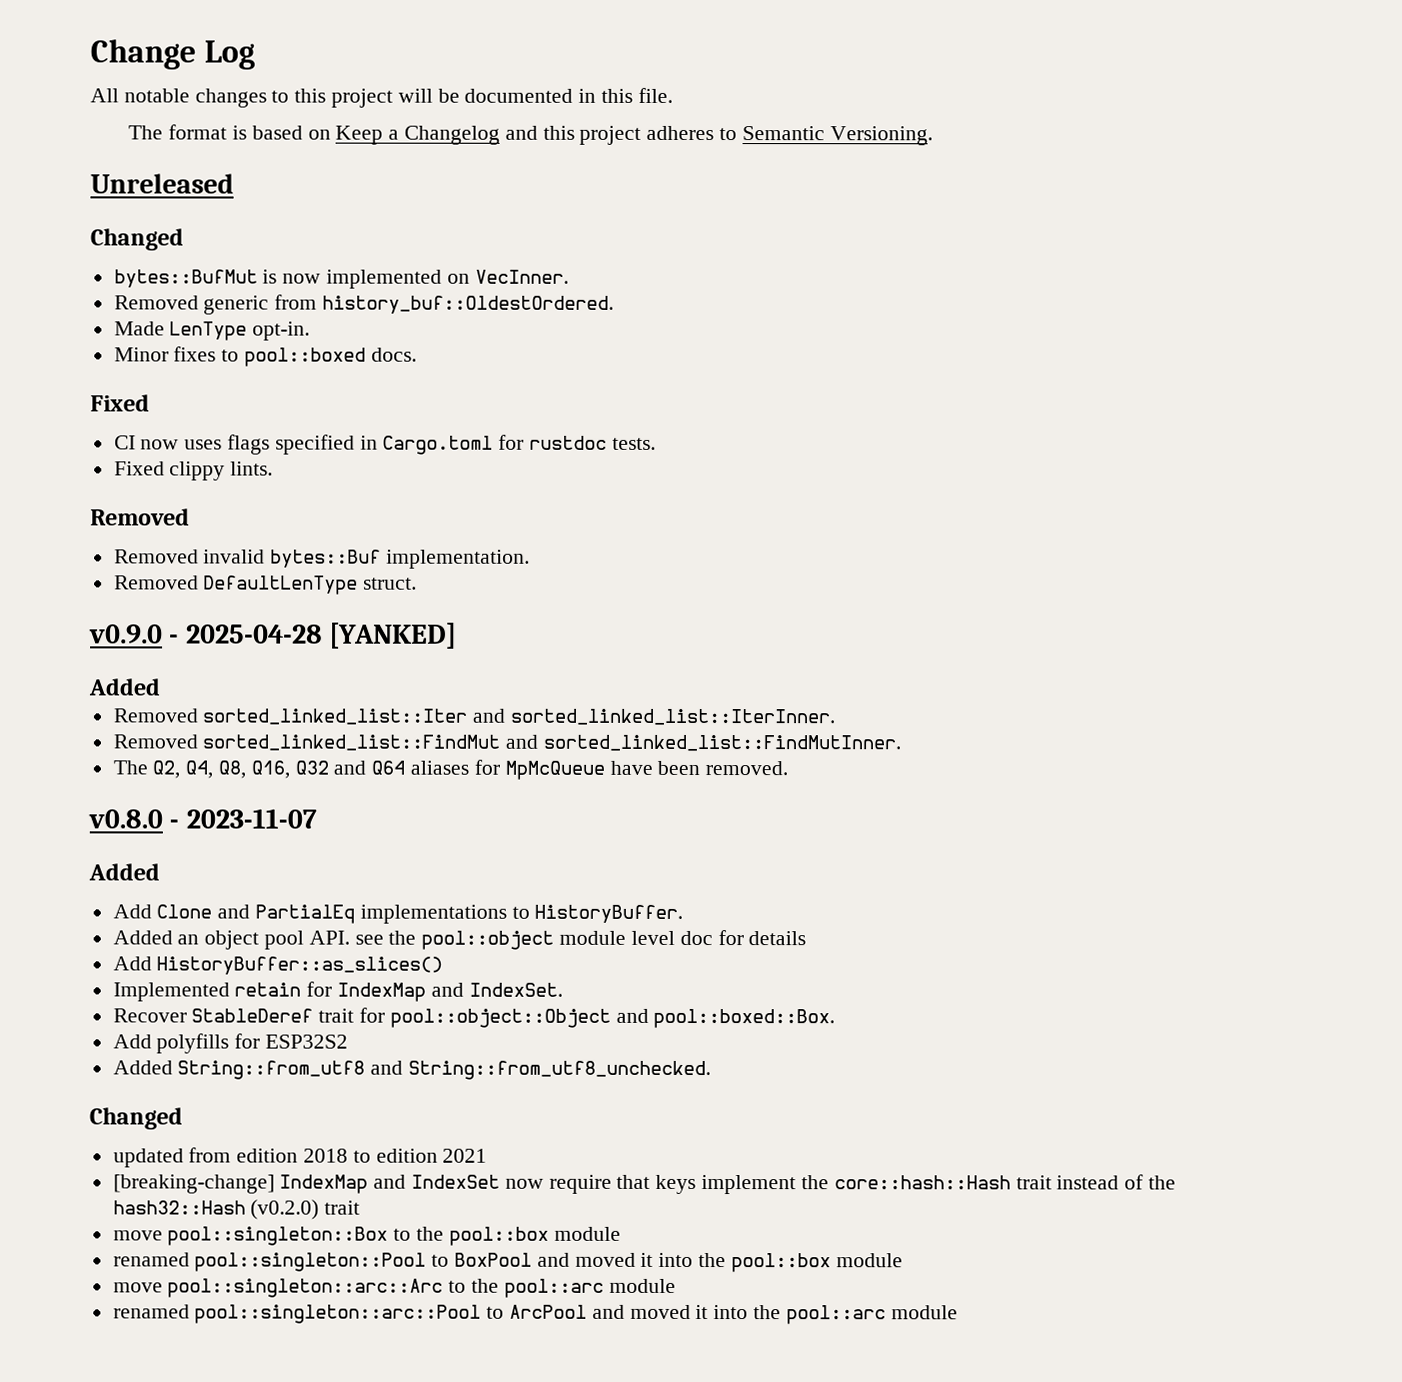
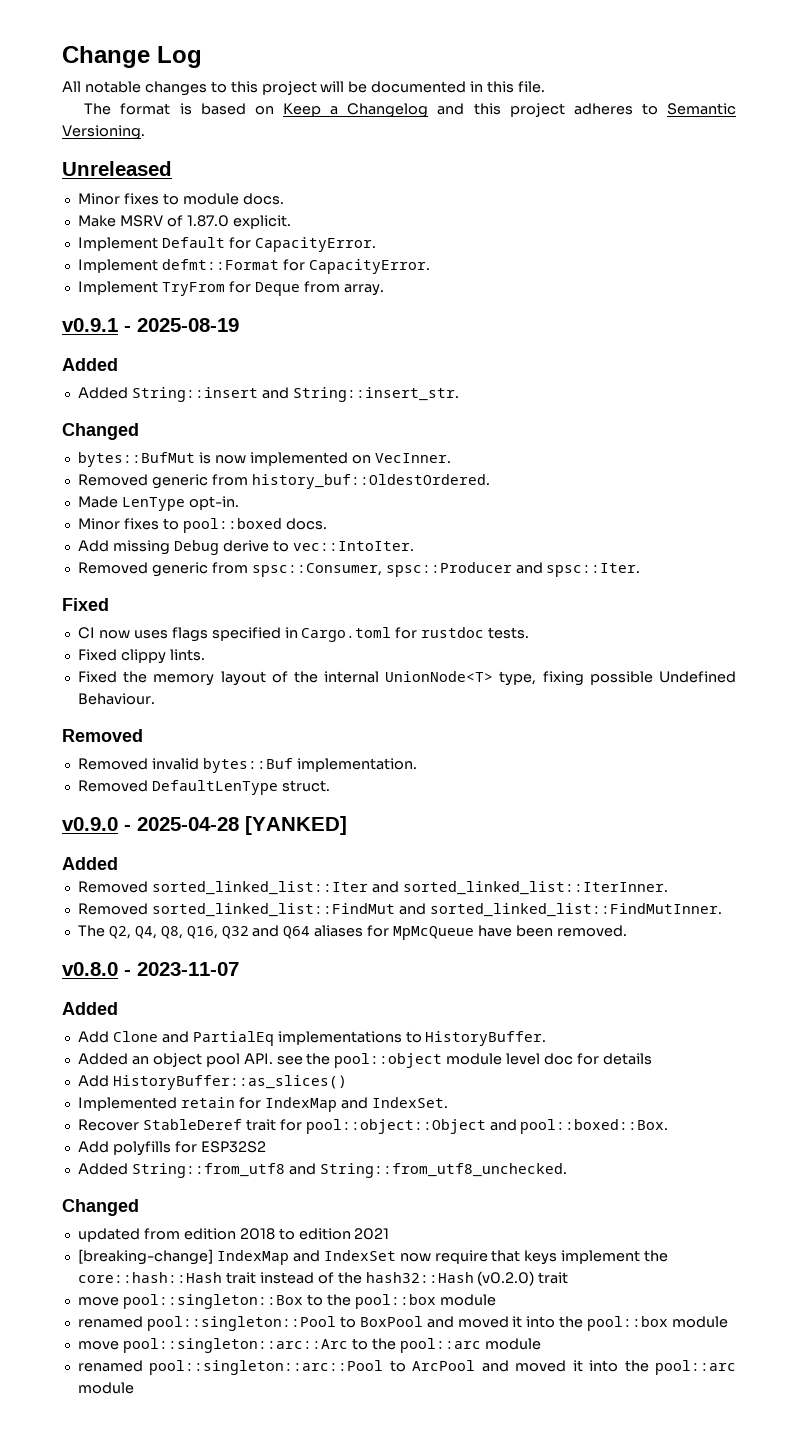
(234, 183) none -> [77,193,284,205] [77,215,291,229] [77,237,376,252] [77,259,430,274] [77,281,384,296] [62,318,239,332] [62,358,118,371] [77,387,459,402] // Minor fixes to module docs. // Make MSRV of 1.87.0 explicit. // Implement Default for CapacityError. // Implement defmt::Format for CapacityError. // Implement TryFrom for Deque from array. // v0.9.1 - 2025-08-19 // Added // Added String::insert and String::insert_str.
(417, 354) none -> [77,540,414,555] [77,562,641,577] // Add missing Debug derive to vec::IntoIter. // Removed generic from spsc::Consumer, spsc::Producer and spsc::Iter.
(274, 468) none -> [77,671,736,686] [77,693,155,705] // Fixed the memory layout of the internal UnionNode<T> type, fixing possible Undefined Behaviour.

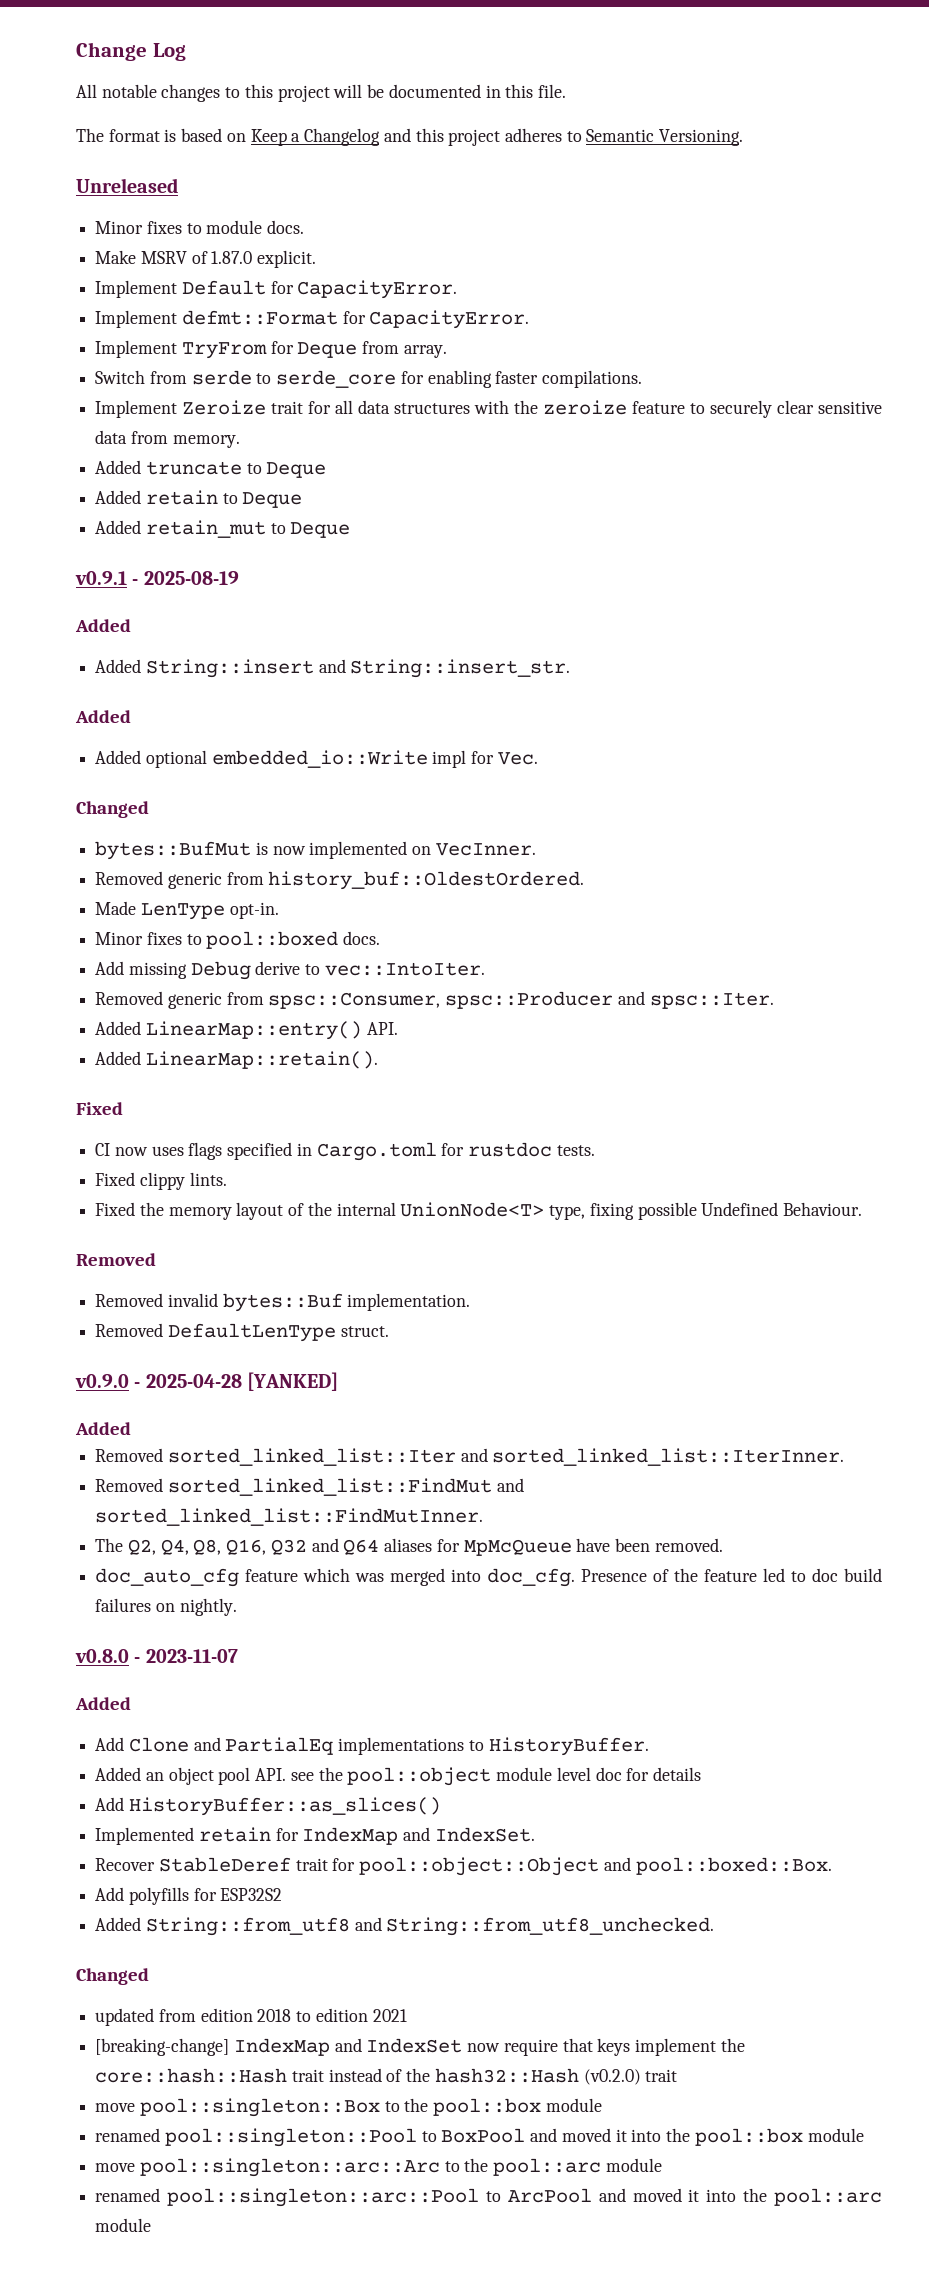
(384, 290) none -> [95,370,643,388] [95,400,882,418] [95,430,240,448] [95,460,327,478] [95,490,303,508] [95,520,351,538] // Switch from serde to serde_core for enabling faster compilations. // Implement Zeroize trait for all data structures with the zeroize feature to securely clear sensitive data from memory. // Added truncate to Deque // Added retain to Deque // Added retain_mut to Deque
(459, 394) none -> [75,710,131,723] [95,750,538,768] // Added // Added optional embedded_io::Write impl for Vec.
(641, 570) none -> [95,1021,398,1040] [95,1051,378,1069] // Added LinearMap::entry() API. // Added LinearMap::retain().
(627, 931) none -> [95,1568,883,1587] [95,1598,237,1616] // doc_auto_cfg feature which was merged into doc_cfg. Presence of the feature led to doc build failures on nightly.

